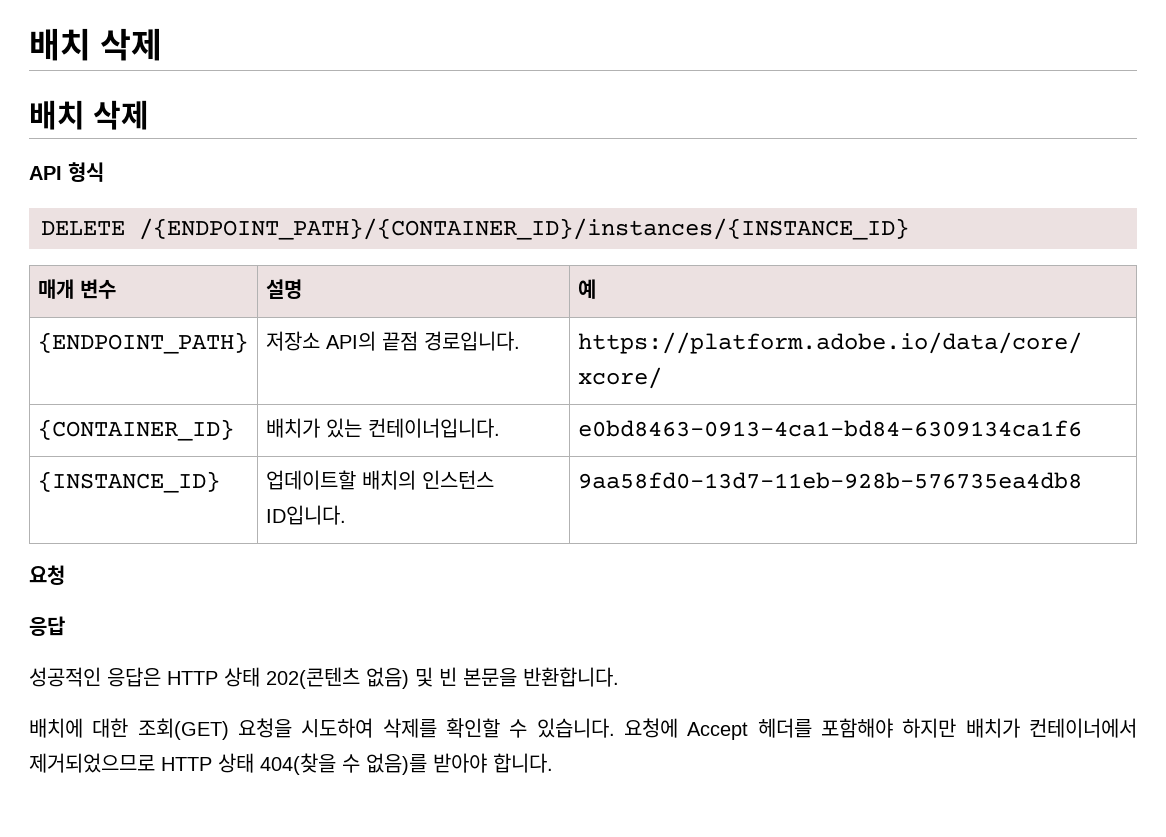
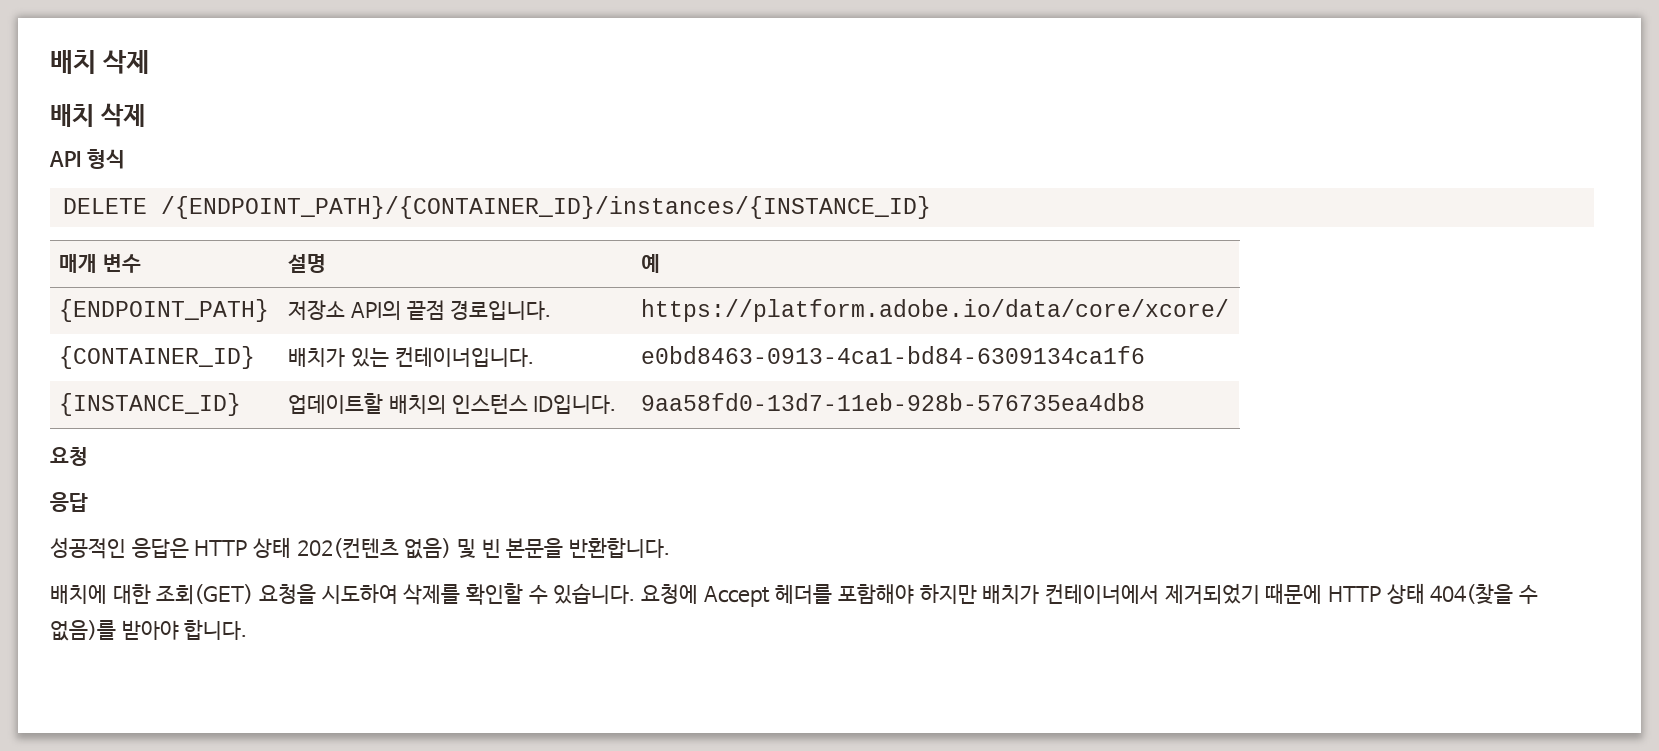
[266,667,360,689] 202(콘텐츠 -> [296,538,399,558] 202(컨텐츠
[29,753,155,773] 제거되었으므로 -> [1164,583,1323,604] 제거되었기 때문에

